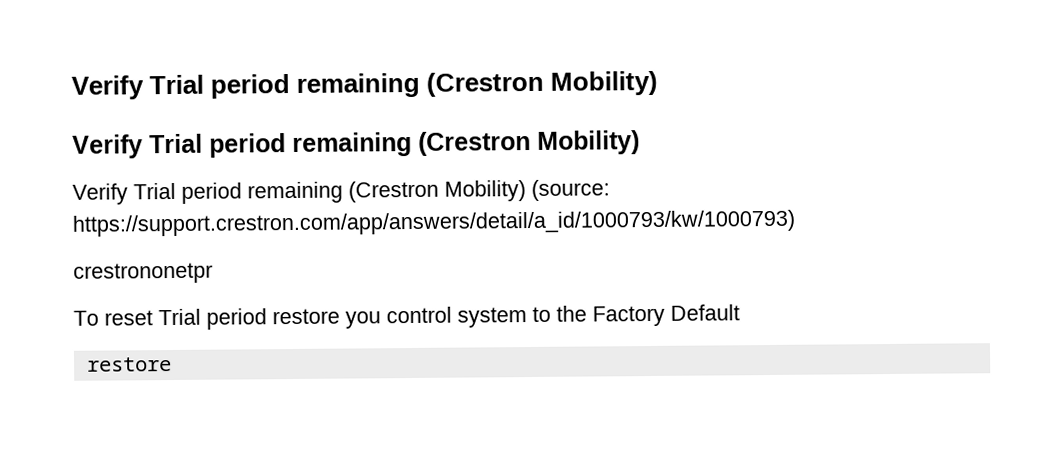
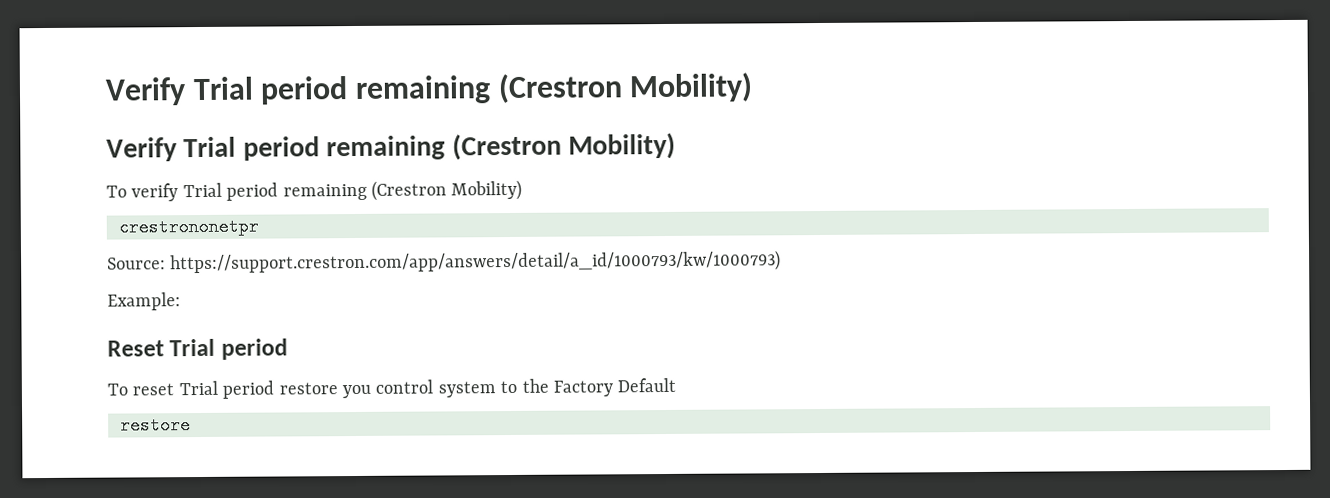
[72,179,610,205] Verify Trial period remaining (Crestron Mobility) (source: -> [106,179,523,202] [118,217,259,237] [107,257,166,270] To verify Trial period remaining (Crestron Mobility) // crestrononetpr // Source:
[73,262,213,284] crestrononetpr -> [107,292,181,311] [107,338,288,360] Example: // Reset Trial period

